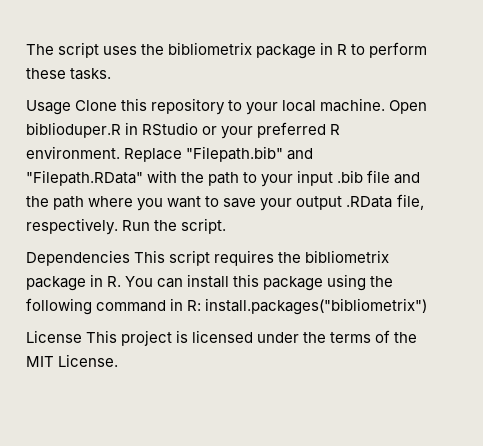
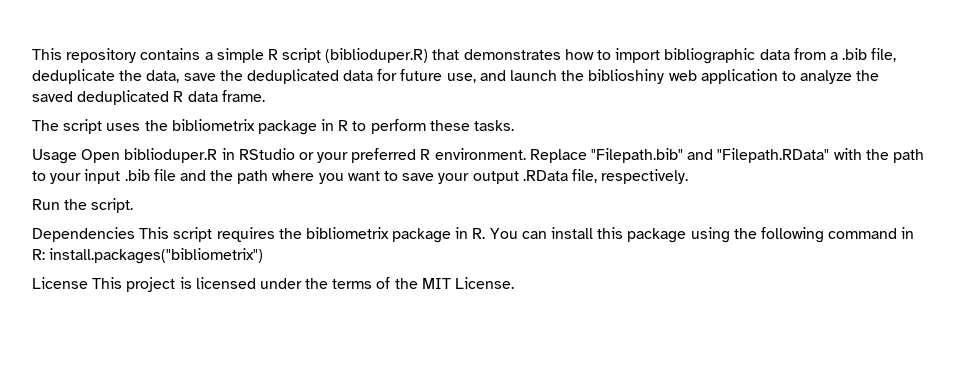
(26, 49) none -> [32,48,897,64] [32,69,880,84] [32,90,265,105] This repository contains a simple R script (biblioduper.R) that demonstrates how to import bibliographic data from a .bib file, deduplicate the data, save the deduplicated data for future use, and launch the biblioshiny web application to analyze the saved deduplicated R data frame. //
[75,98,386,115] Clone this repository to your local machine. -> (77, 156) none
(118, 226) none -> (689, 176) //

